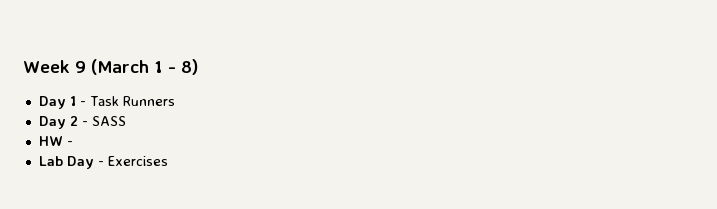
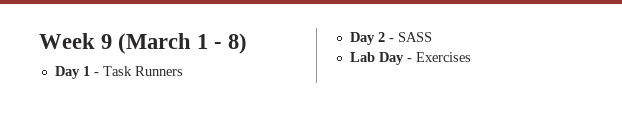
[38,136,73,146] // HW - -> (432, 37) none

